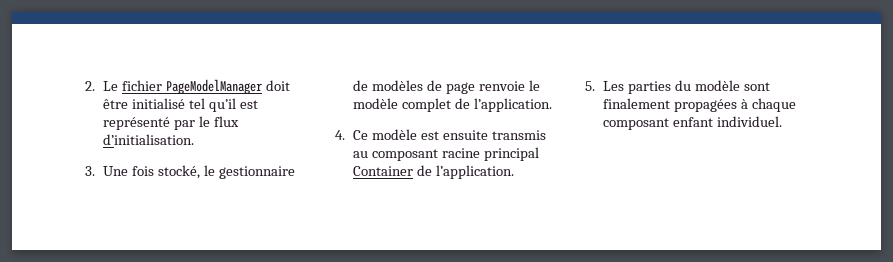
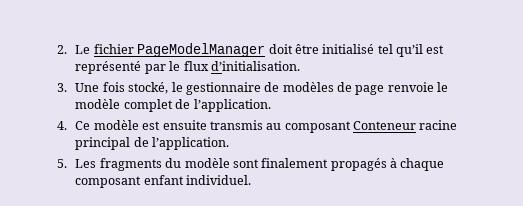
(439, 155) none -> [353,121,417,130] Conteneur
[353,166,414,176] Container -> (131, 143) none
[628,81,672,94] parties -> [99,158,162,171] fragments
[674,99,738,112] propagées -> [330,158,387,171] propagés

